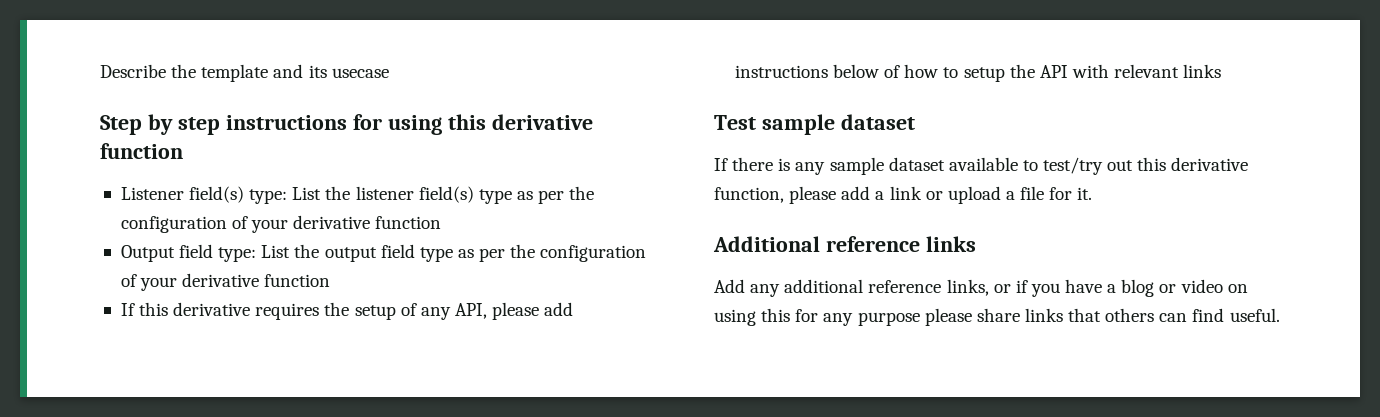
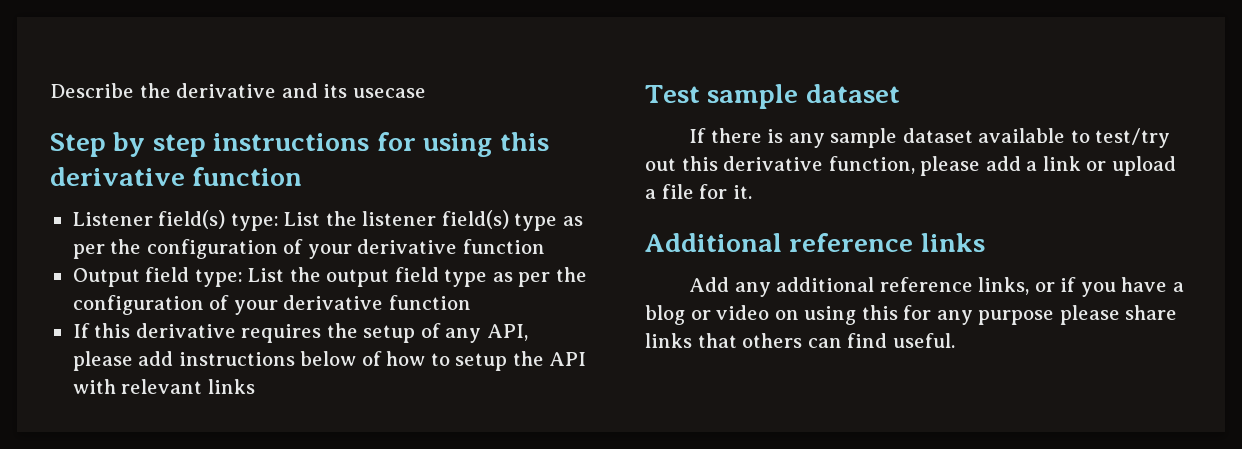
[201,64,269,82] template -> [176,83,277,98] derivative

